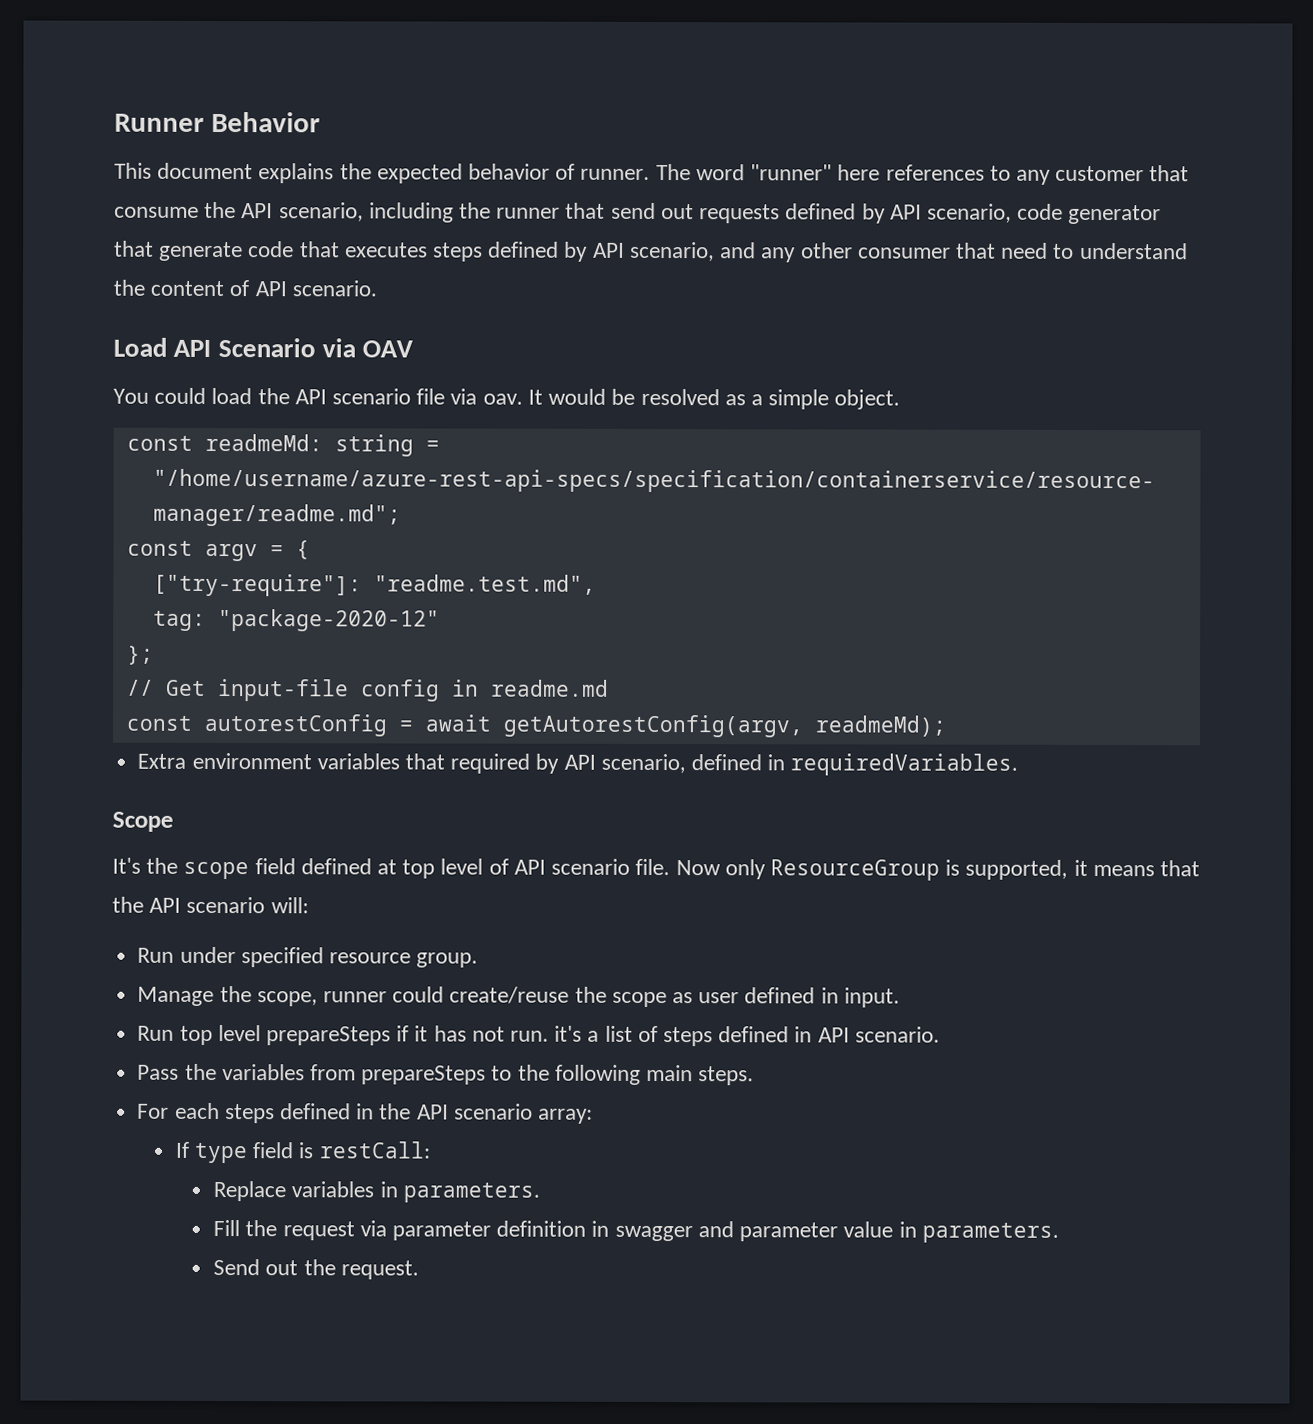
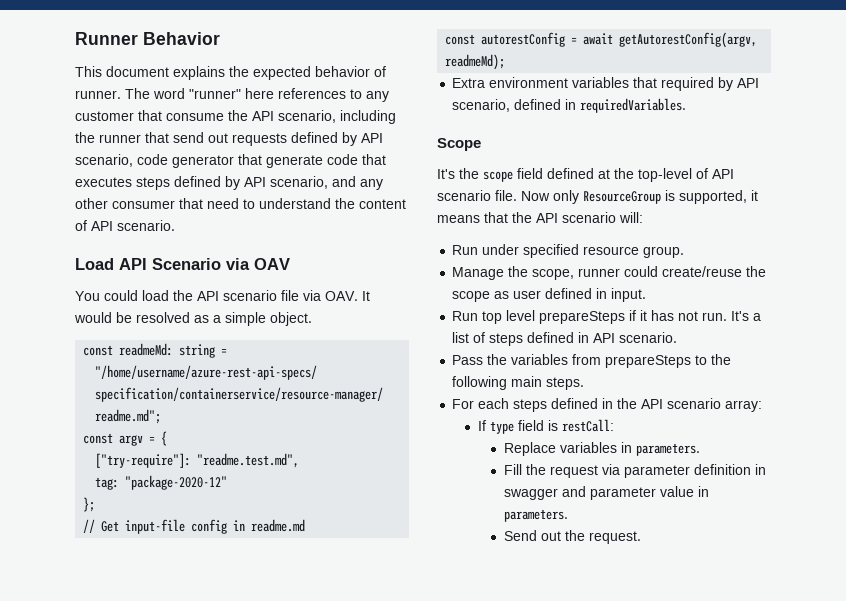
[482,393,523,405] oav. -> [325,291,358,301] OAV.
[402,858,484,879] top level -> [614,168,692,182] the top-level
[554,1025,583,1042] it's -> [731,311,750,321] It's

